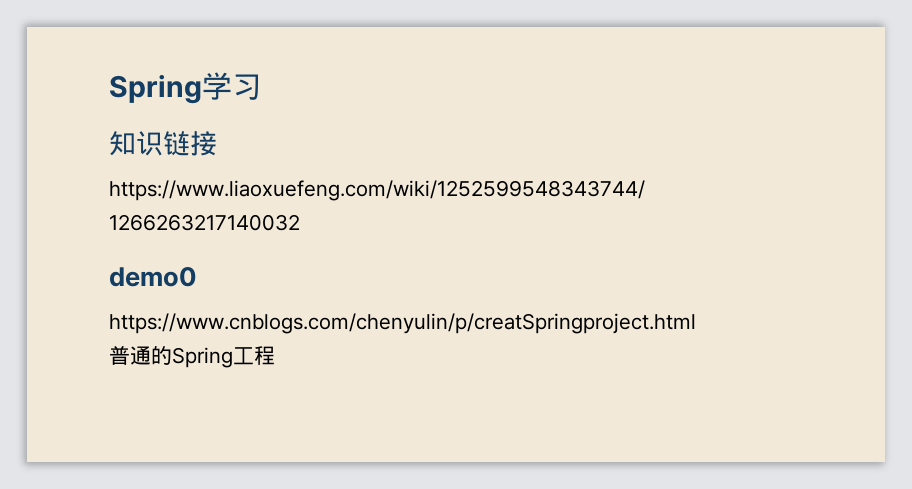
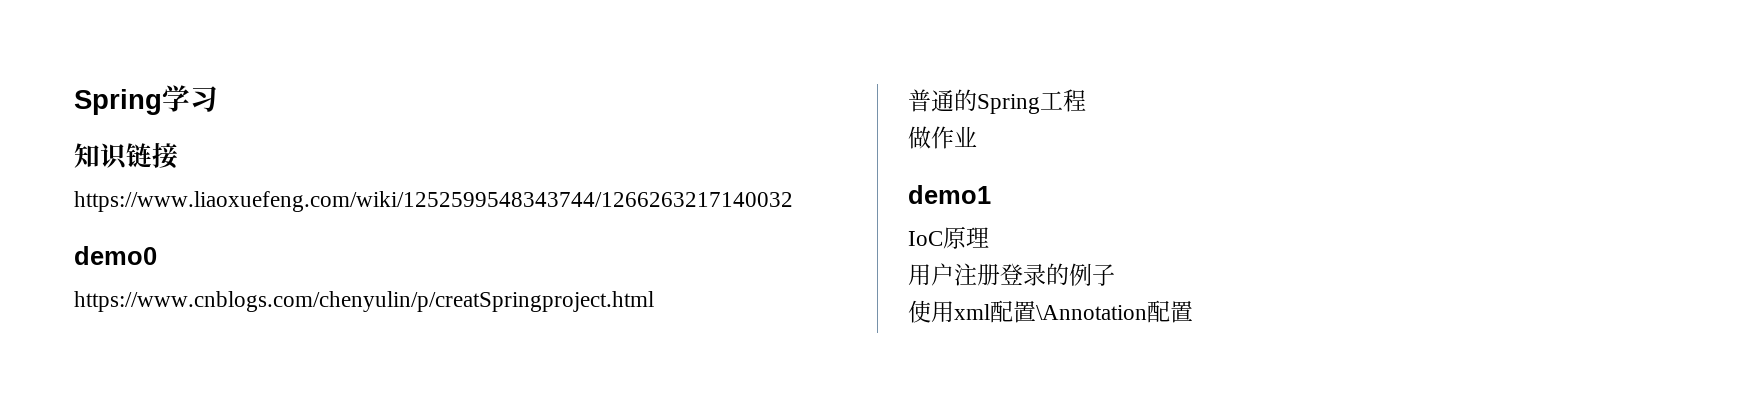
(275, 355) none -> [908,126,977,149] [908,185,991,204] [908,226,989,249] [908,263,1115,286] [908,300,1193,323] // 做作业 // demo1 // IoC原理 // 用户注册登录的例子 // 使用xml配置\Annotation配置

